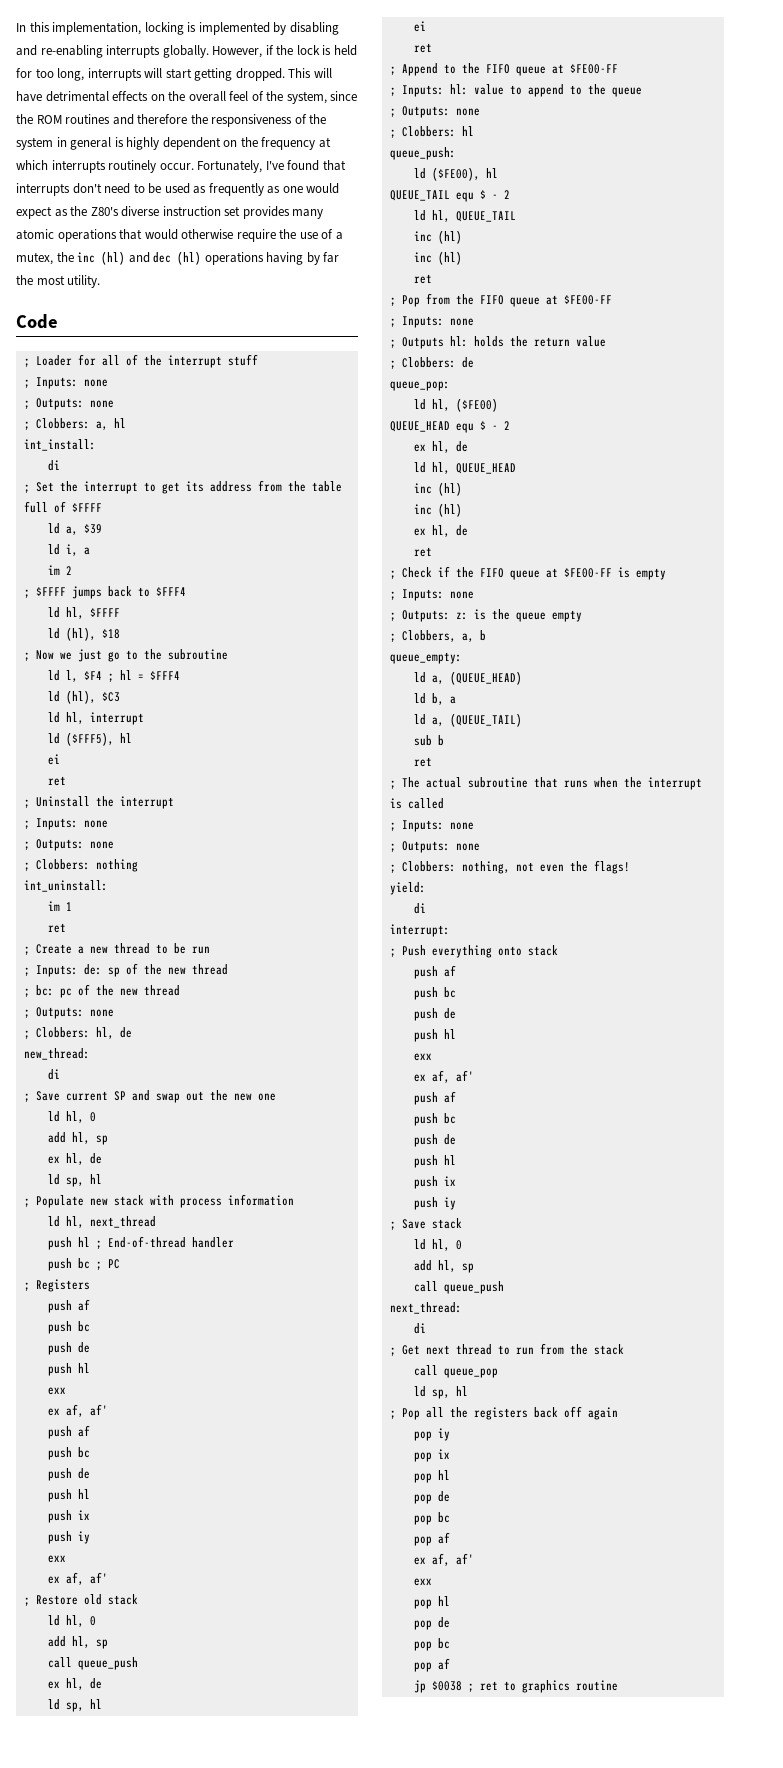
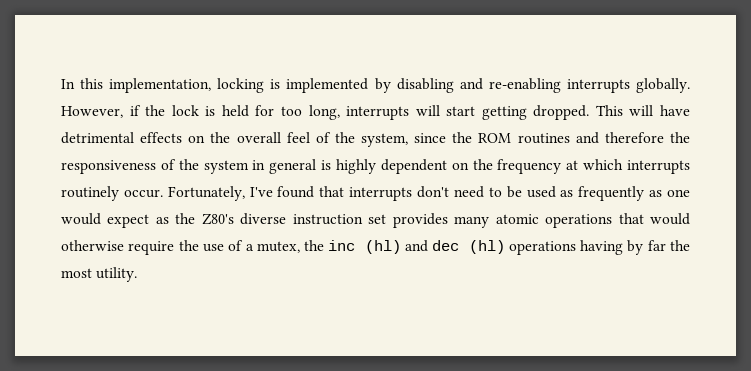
[16,314,58,329] [23,354,258,368] [23,377,108,389] [23,398,114,410] [23,418,126,430] [23,439,96,451] [47,460,60,471] [23,480,342,494] [23,501,102,513] [47,523,102,535] [47,544,90,556] [47,565,72,575] [23,586,186,599] [47,607,120,619] [47,627,120,641] [23,649,228,662] [47,670,180,682] [47,690,120,704] [47,712,144,725] [47,732,132,746] [47,754,60,765] [47,776,66,786] [23,796,174,809] [23,818,108,830] [23,839,114,851] [23,859,138,872] [23,880,108,892] [47,901,72,911] [47,923,66,933] [23,943,210,955] [23,963,228,977] [23,984,180,998] [23,1007,114,1019] [23,1027,132,1039] [23,1048,90,1060] [47,1069,60,1080] [23,1090,276,1103] [47,1111,96,1123] [47,1132,108,1145] [47,1153,102,1165] [47,1174,102,1187] [23,1194,294,1208] [47,1216,156,1228] [47,1236,234,1250] [47,1258,120,1271] [23,1279,90,1292] [47,1299,90,1313] [47,1321,90,1334] [47,1342,90,1355] [47,1363,90,1376] [47,1387,66,1395] [47,1404,108,1417] [47,1425,90,1439] [47,1447,90,1460] [47,1468,90,1481] [47,1489,90,1502] [47,1510,90,1523] [47,1531,90,1544] [47,1555,66,1563] [47,1572,108,1585] [23,1594,138,1606] [47,1615,96,1627] [47,1636,108,1649] [47,1657,138,1670] [47,1678,102,1690] [47,1699,102,1712] [413,21,426,32] [413,43,432,53] [389,63,618,76] [389,84,642,97] [389,106,480,118] [389,126,474,138] [389,147,456,160] [413,167,498,181] [389,190,510,202] [413,210,516,222] [413,230,462,244] [413,251,462,265] [413,274,432,284] [389,293,612,307] [389,316,474,328] [389,336,606,349] [389,357,474,369] [389,381,450,391] [413,398,498,412] [389,421,510,433] [413,441,468,453] [413,462,516,474] [413,482,462,496] [413,503,462,517] [413,525,468,537] [413,547,432,557] [389,566,666,580] [389,589,474,601] [389,609,582,622] [389,630,486,642] [389,652,462,664] [413,671,522,685] [413,693,456,705] [413,713,522,727] [413,735,444,746] [413,757,432,767] [389,777,702,790] [389,798,444,809] [389,820,474,832] [389,841,480,853] [389,860,630,874] [389,882,426,895] [413,903,426,914] [389,924,450,937] [389,945,558,958] [413,965,456,979] [413,987,456,1000] [413,1008,456,1021] [413,1029,456,1042] [413,1053,432,1061] [413,1070,474,1083] [413,1091,456,1105] [413,1113,456,1126] [413,1134,456,1147] [413,1155,456,1168] [413,1176,456,1189] [413,1197,456,1210] [389,1218,462,1230] [413,1239,462,1251] [413,1260,474,1273] [413,1281,504,1294] [389,1302,462,1314] [413,1323,426,1334] [389,1343,624,1356] [413,1365,498,1378] [413,1386,468,1399] [389,1406,618,1420] [413,1428,450,1441] [413,1449,450,1462] [413,1470,450,1483] [413,1491,450,1504] [413,1512,450,1525] [413,1532,450,1546] [413,1553,474,1566] [413,1578,432,1586] [413,1596,450,1609] [413,1617,450,1630] [413,1638,450,1651] [413,1658,450,1672] [413,1680,618,1693] // Code // ; Loader for all of the interrupt stuff // ; Inputs: none // ; Outputs: none // ; Clobbers: a, hl // int_install: // di // ; Set the interrupt to get its address from the table full of $FFFF // ld a, $39 // ld i, a // im 2 // ; $FFFF jumps back to $FFF4 // ld hl, $FFFF // ld (hl), $18 // ; Now we just go to the subroutine // ld l, $F4 ; hl = $FFF4 // ld (hl), $C3 // ld hl, interrupt // ld ($FFF5), hl // ei // ret // ; Uninstall the interrupt // ; Inputs: none // ; Outputs: none // ; Clobbers: nothing // int_uninstall: // im 1 // ret // ; Create a new thread to be run // ; Inputs: de: sp of the new thread // ; bc: pc of the new thread // ; Outputs: none // ; Clobbers: hl, de // new_thread: // di // ; Save current SP and swap out the new one // ld hl, 0 // add hl, sp // ex hl, de // ld sp, hl // ; Populate new stack with process information // ld hl, next_thread // push hl ; End-of-thread handler // push bc ; PC // ; Registers // push af // push bc // push de // push hl // exx // ex af, af' // push af // push bc // push de // push hl // push ix // push iy // exx // ex af, af' // ; Restore old stack // ld hl, 0 // add hl, sp // call queue_push // ex hl, de // ld sp, hl // ei // ret // ; Append to the FIFO queue at $FE00-FF // ; Inputs: hl: value to append to the queue // ; Outputs: none // ; Clobbers: hl // queue_push: // ld ($FE00), hl // QUEUE_TAIL equ $ - 2 // ld hl, QUEUE_TAIL // inc (hl) // inc (hl) // ret // ; Pop from the FIFO queue at $FE00-FF // ; Inputs: none // ; Outputs hl: holds the return value // ; Clobbers: de // queue_pop: // ld hl, ($FE00) // QUEUE_HEAD equ $ - 2 // ex hl, de // ld hl, QUEUE_HEAD // inc (hl) // inc (hl) // ex hl, de // ret // ; Check if the FIFO queue at $FE00-FF is empty // ; Inputs: none // ; Outputs: z: is the queue empty // ; Clobbers, a, b // queue_empty: // ld a, (QUEUE_HEAD) // ld b, a // ld a, (QUEUE_TAIL) // sub b // ret // ; The actual subroutine that runs when the interrupt is called // ; Inputs: none // ; Outputs: none // ; Clobbers: nothing, not even the flags! // yield: // di // interrupt: // ; Push everything onto stack // push af // push bc // push de // push hl // exx // ex af, af' // push af // push bc // push de // push hl // push ix // push iy // ; Save stack // ld hl, 0 // add hl, sp // call queue_push // next_thread: // di // ; Get next thread to run from the stack // call queue_pop // ld sp, hl // ; Pop all the registers back off again // pop iy // pop ix // pop hl // pop de // pop bc // pop af // ex af, af' // exx // pop hl // pop de // pop bc // pop af // jp $0038 ; ret to graphics routine -> (138, 274) none

